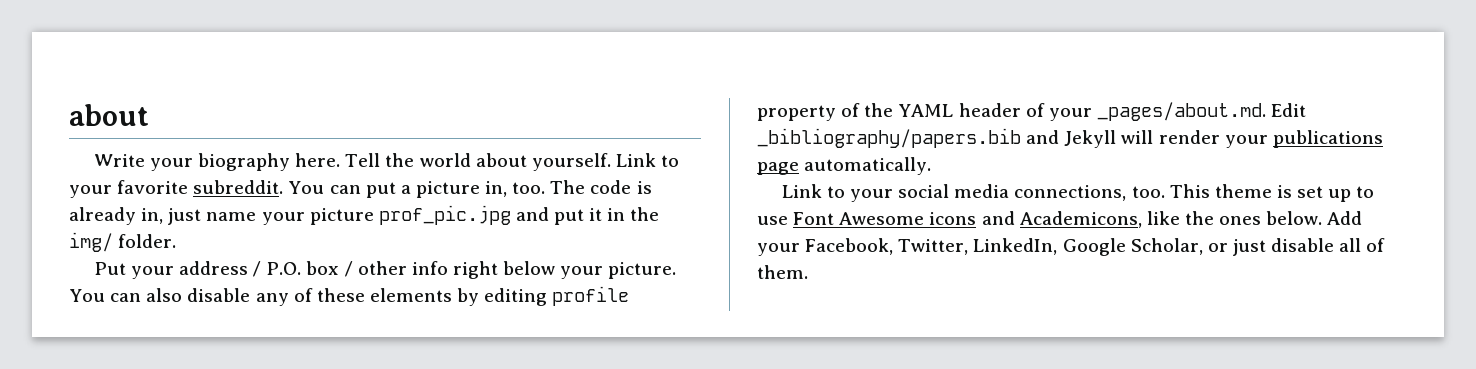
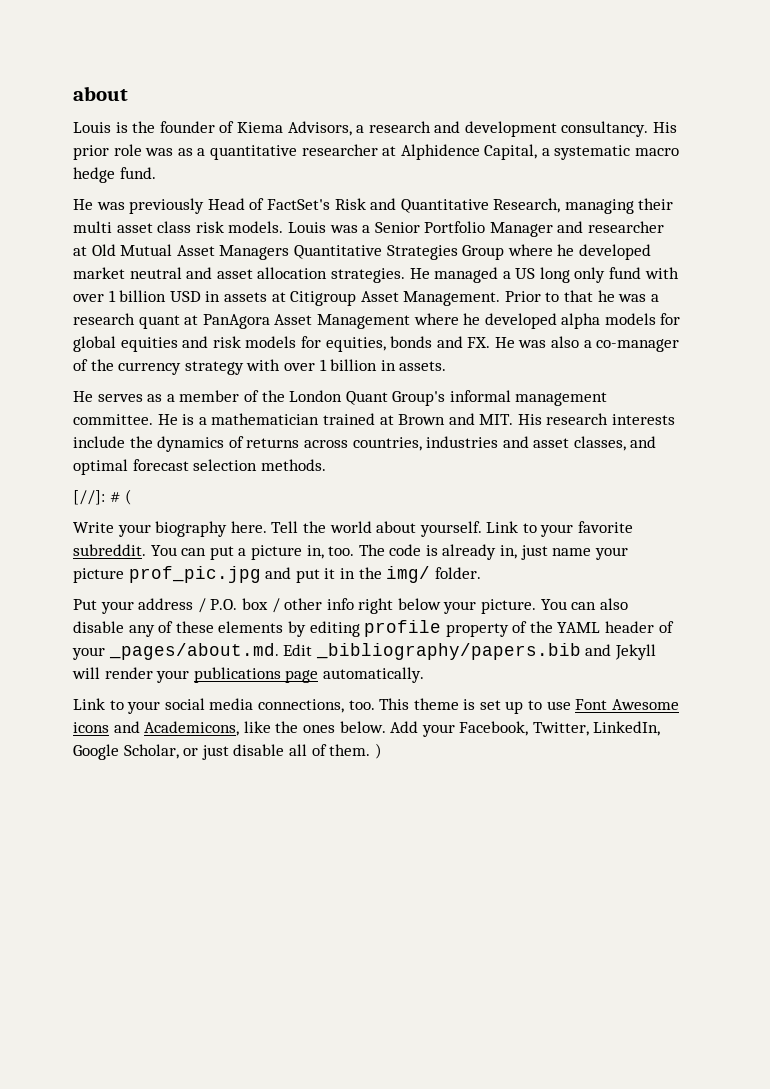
[69,104,149,126] about -> [73,86,128,101] [73,121,678,137] [73,144,680,160] [73,167,156,183] [73,198,674,214] [73,221,665,237] [73,244,651,260] [73,267,679,283] [73,290,659,306] [73,313,681,329] [73,336,680,352] [73,359,447,375] [73,390,608,406] [73,413,676,425] [73,436,657,452] [73,459,326,475] [73,489,133,505] about // Louis is the founder of Kiema Advisors, a research and development consultancy. His prior role was as a quantitative researcher at Alphidence Capital, a systematic macro hedge fund. // He was previously Head of FactSet's Risk and Quantitative Research, managing their multi asset class risk models. Louis was a Senior Portfolio Manager and researcher at Old Mutual Asset Managers Quantitative Strategies Group where he developed market neutral and asset allocation strategies. He managed a US long only fund with over 1 billion USD in assets at Citigroup Asset Management. Prior to that he was a research quant at PanAgora Asset Management where he developed alpha models for global equities and risk models for equities, bonds and FX. He was also a co-manager of the currency strategy with over 1 billion in assets. // He serves as a member of the London Quant Group's informal management committee. He is a mathematician trained at Brown and MIT. His research interests include the dynamics of returns across countries, industries and asset classes, and optimal forecast selection methods. // [//]: # (
(808, 272) none -> [374,743,382,759] )

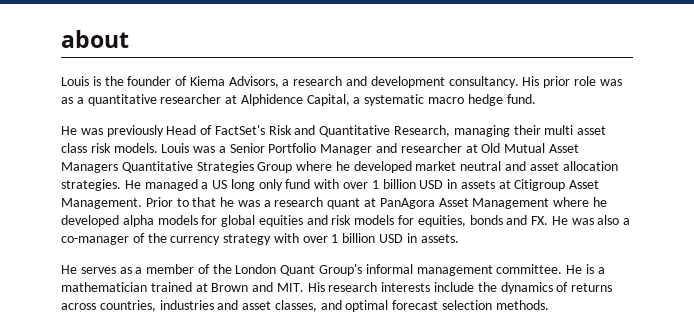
(378, 365) none -> [379,234,404,243] USD
[73,489,133,505] [73,521,634,537] [73,544,628,560] [73,566,481,583] [73,598,628,614] [73,620,674,637] [72,643,656,660] [72,667,424,683] [73,698,679,714] [73,721,661,737] [73,743,382,760] // [//]: # ( // Write your biography here. Tell the world about yourself. Link to your favorite subreddit. You can put a picture in, too. The code is already in, just name your picture prof_pic.jpg and put it in the img/ folder. // Put your address / P.O. box / other info right below your picture. You can also disable any of these elements by editing profile property of the YAML header of your _pages/about.md. Edit _bibliography/papers.bib and Jekyll will render your publications page automatically. // Link to your social media connections, too. This theme is set up to use Font Awesome icons and Academicons, like the ones below. Add your Facebook, Twitter, LinkedIn, Google Scholar, or just disable all of them. ) -> (549, 305) none

